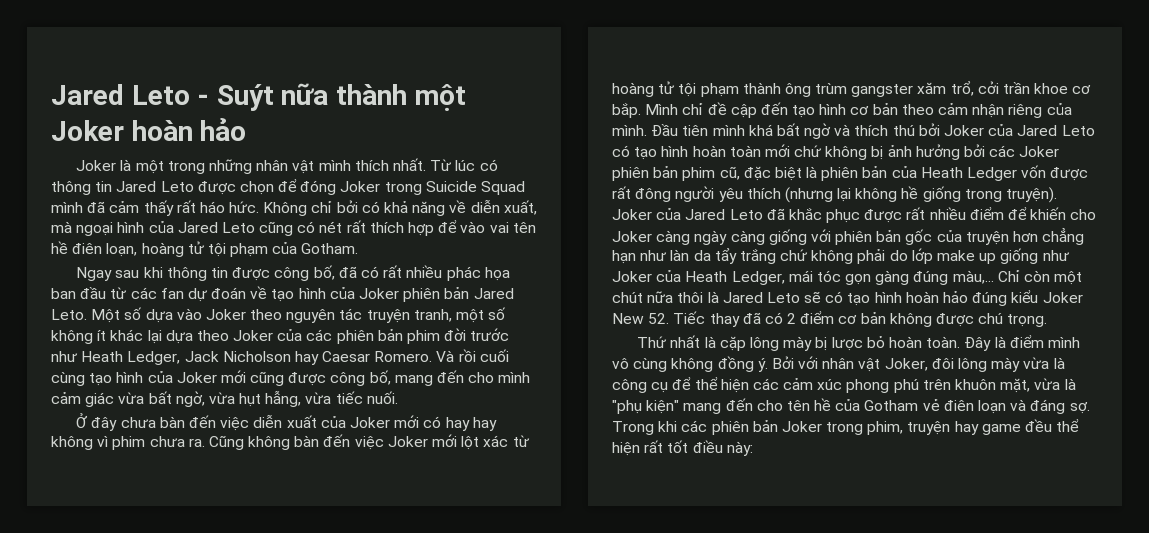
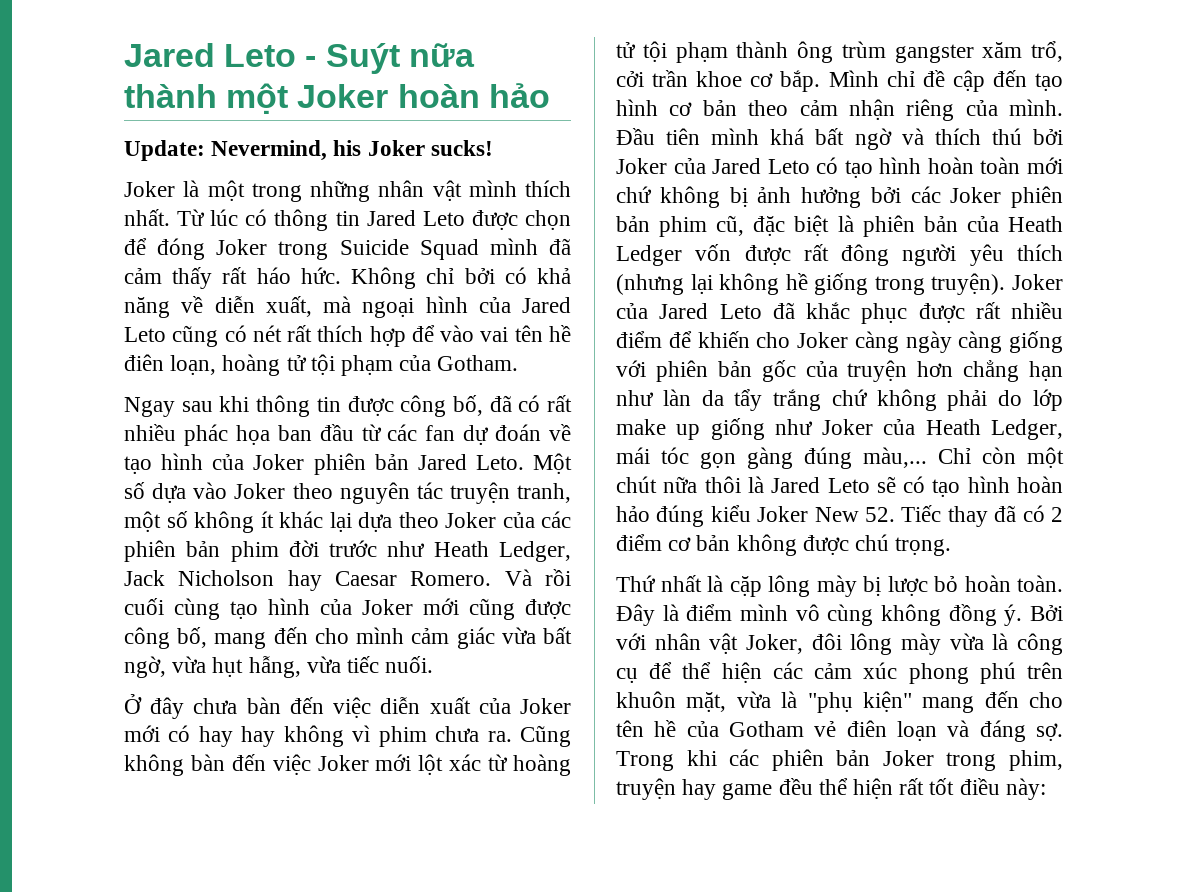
(247, 129) none -> [124,140,493,161] // Update: Nevermind, his Joker sucks!

